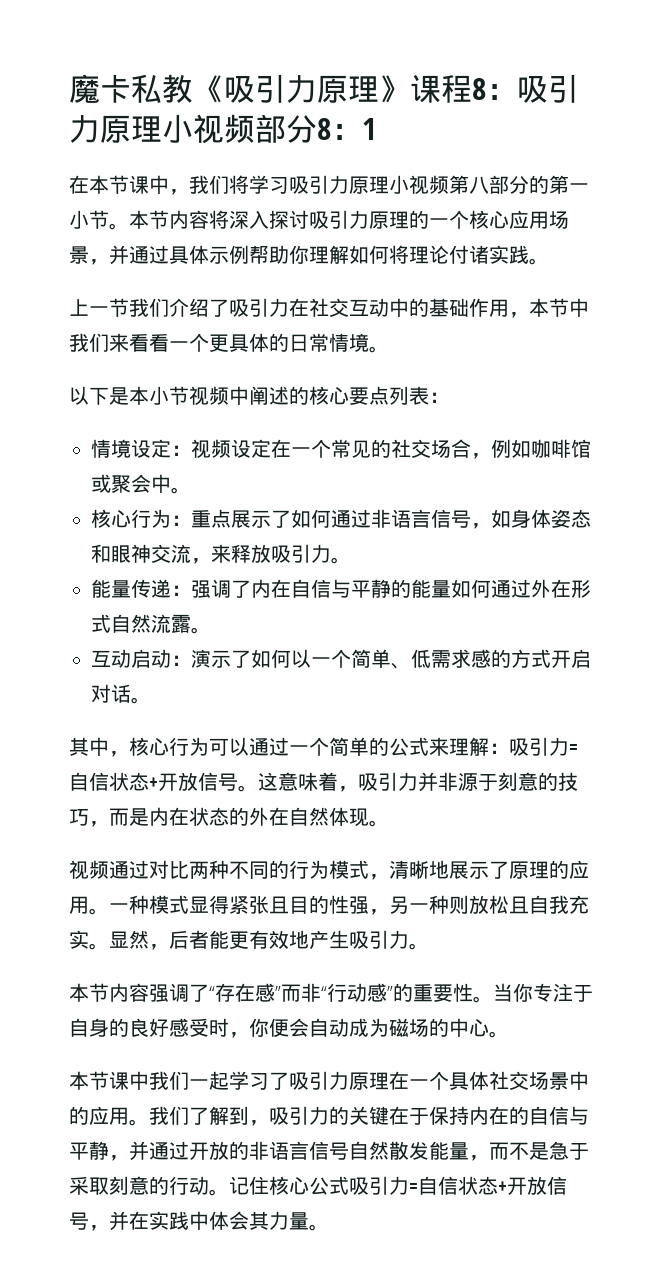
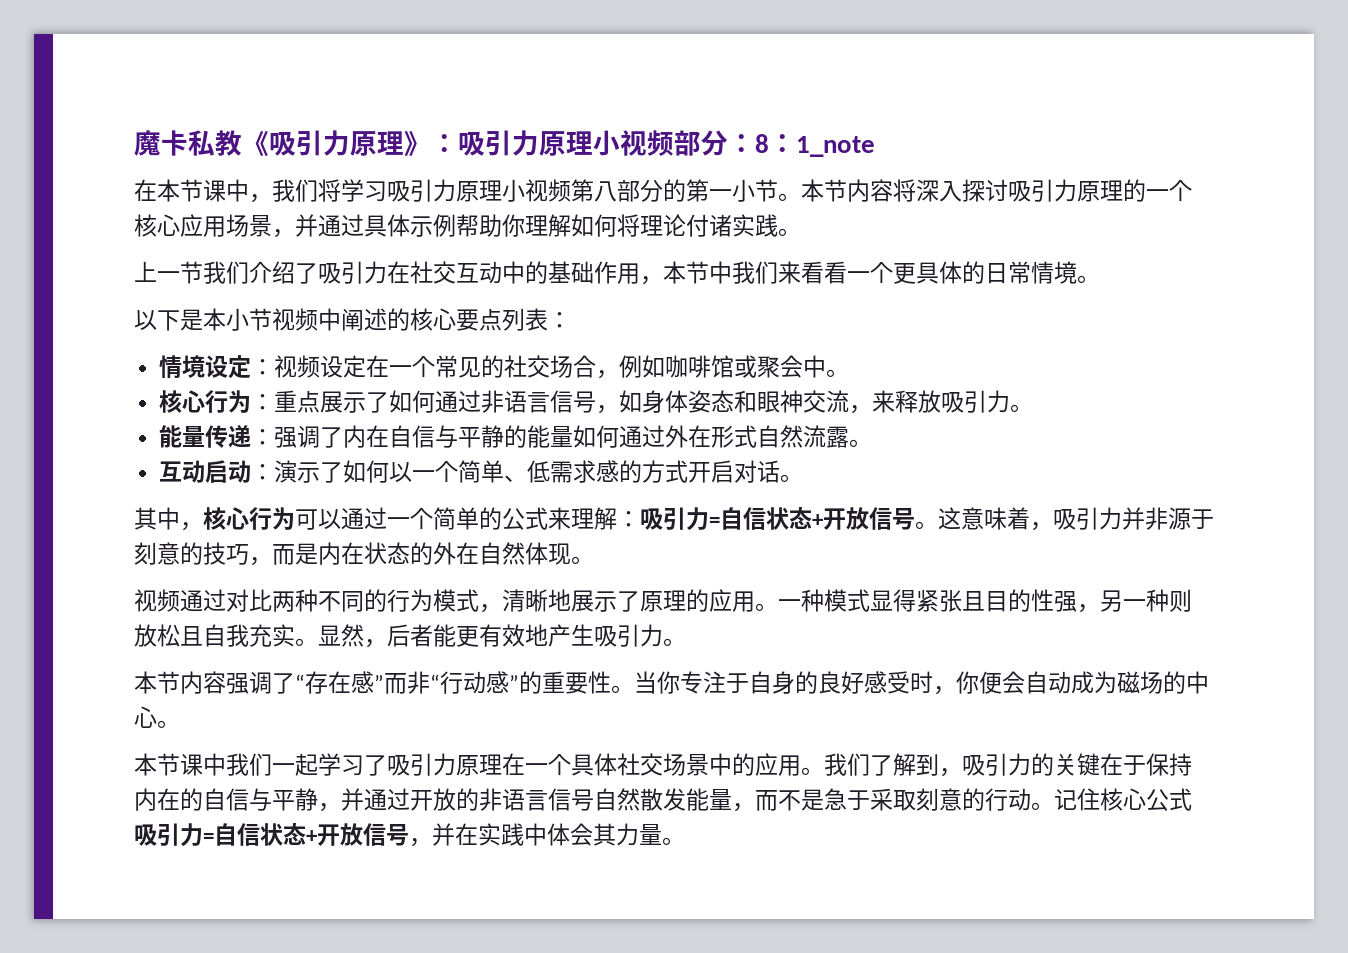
[410,74,486,103] 课程8 -> (431, 143) none
[317,118,376,140] 8：1 -> [728,134,875,157] ：8：1_note

